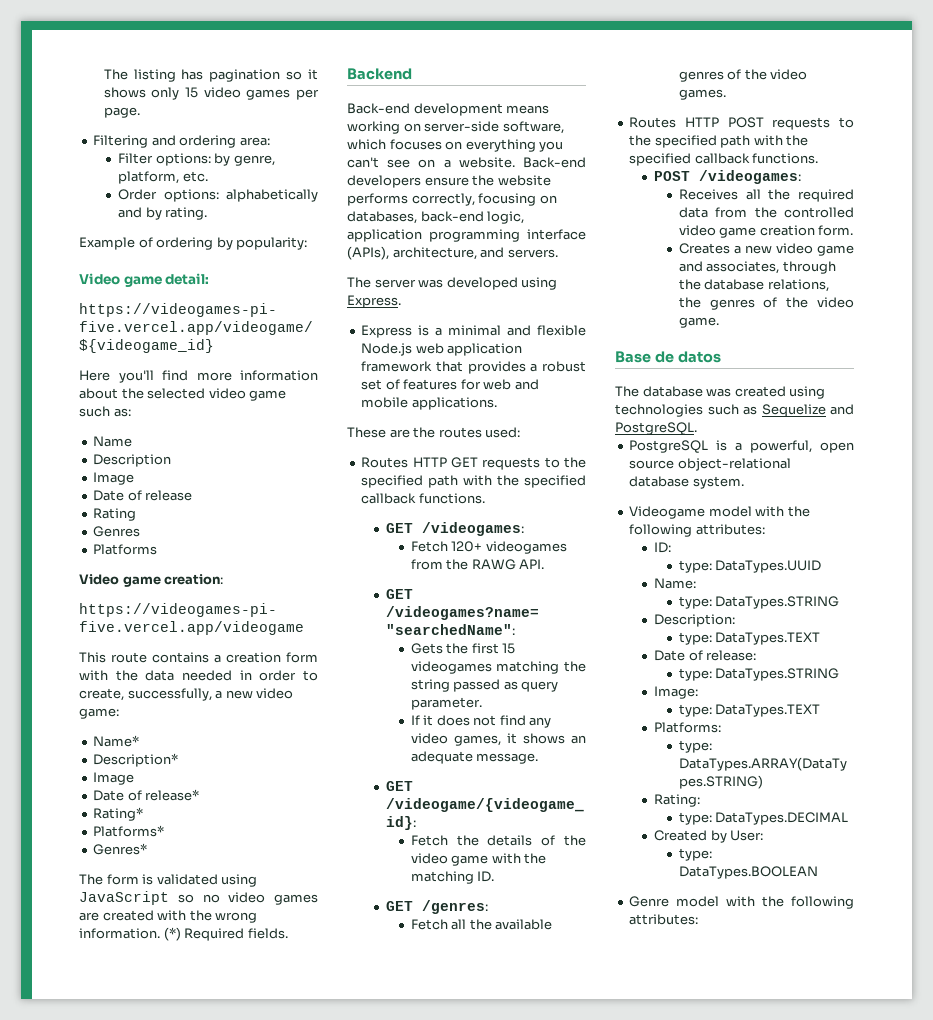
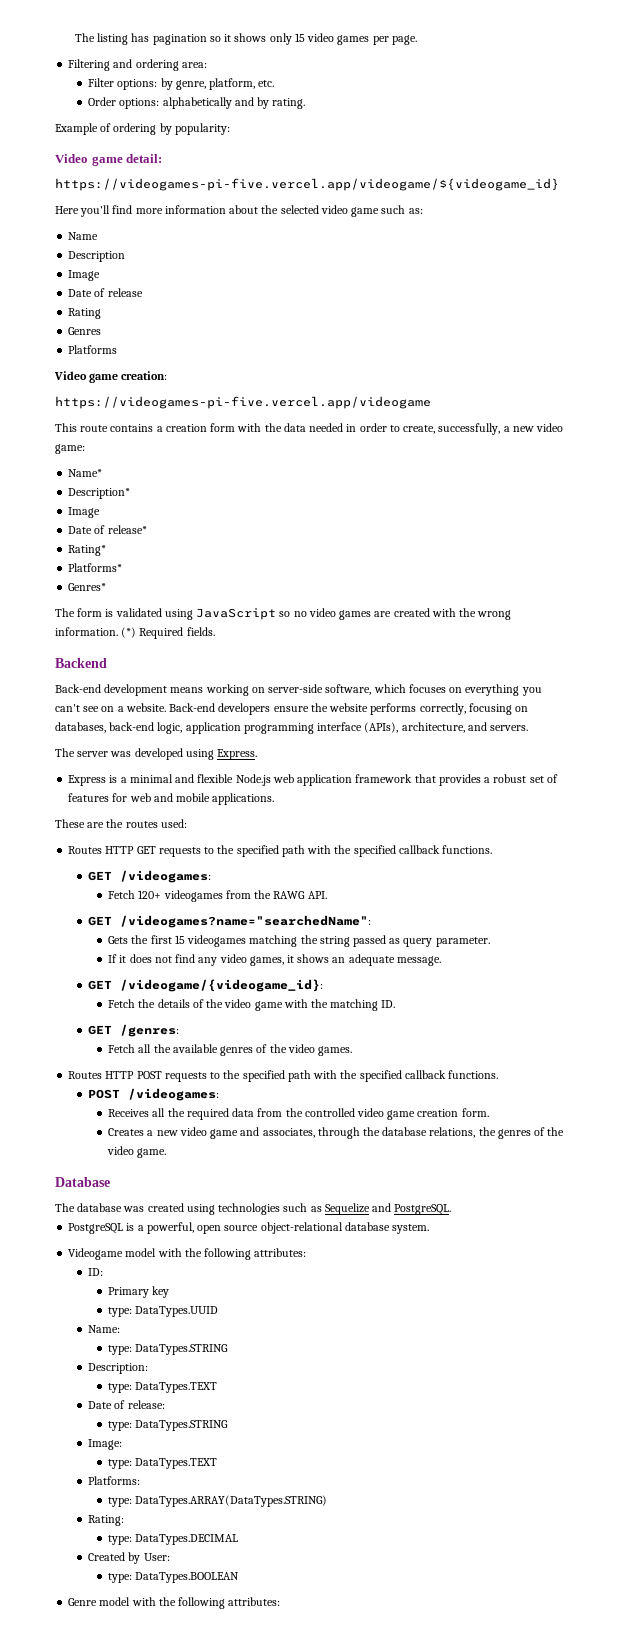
[615,351,721,363] Base de datos -> [55,1177,110,1187] Database
(672, 547) none -> [108,1286,170,1298] // Primary key

